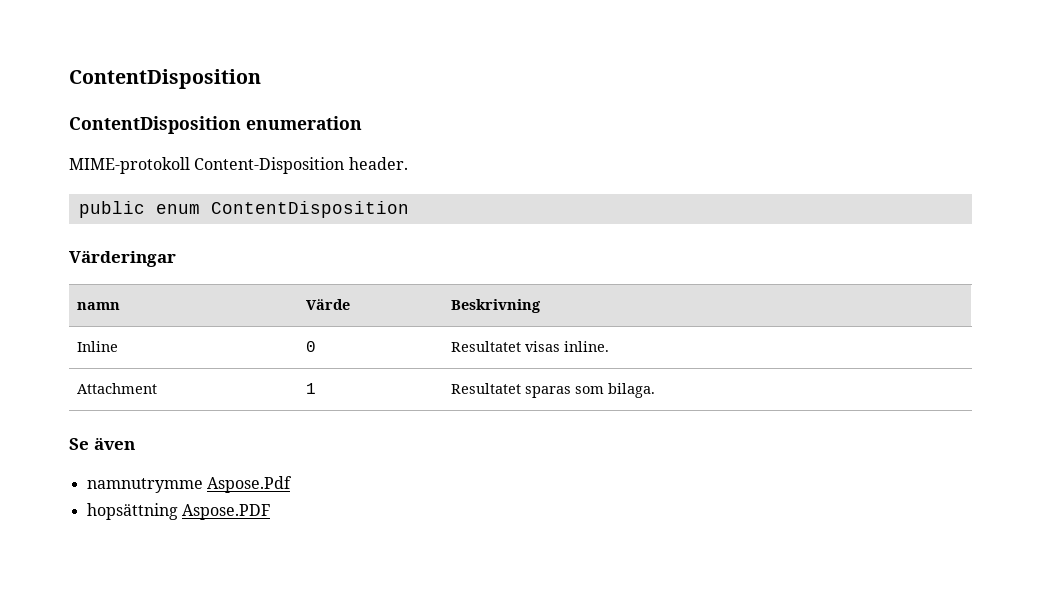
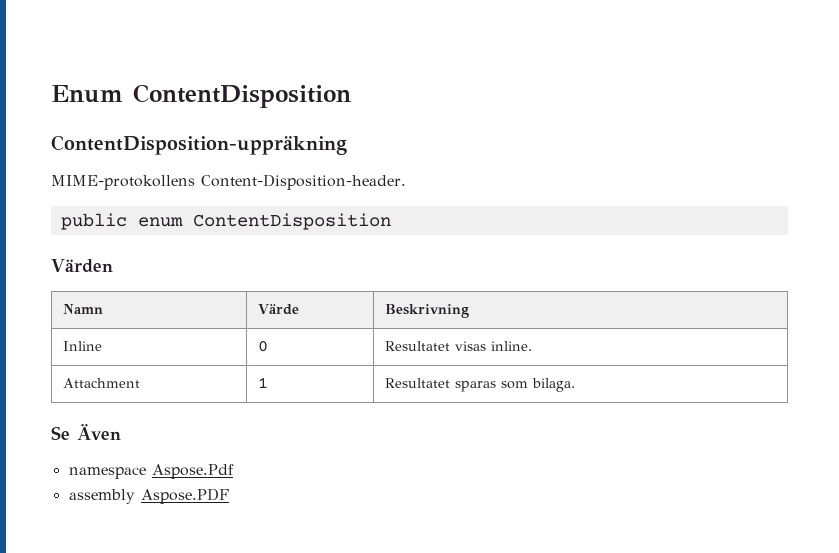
[69,69,261,89] [69,116,362,134] [69,157,408,174] ContentDisposition // ContentDisposition enumeration // MIME-protokoll Content-Disposition header. -> [51,84,351,108] [51,135,347,155] [51,174,406,190] Enum ContentDisposition // ContentDisposition-uppräkning // MIME-protokollens Content-Disposition-header.
[69,250,176,267] [77,302,121,310] Värderingar // namn -> [51,259,113,273] [62,304,103,314] Värden // Namn
[93,437,135,450] [86,478,203,493] även // namnutrymme -> [77,424,121,440] [68,467,146,479] Även // namespace
[86,503,178,520] hopsättning -> [68,489,135,504] assembly

